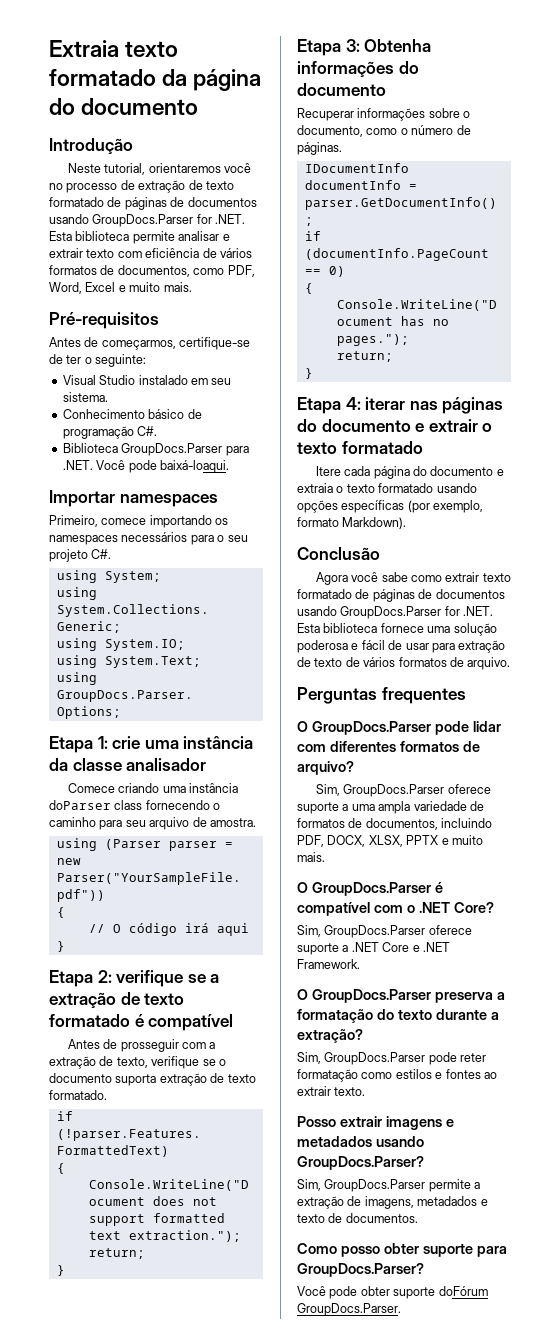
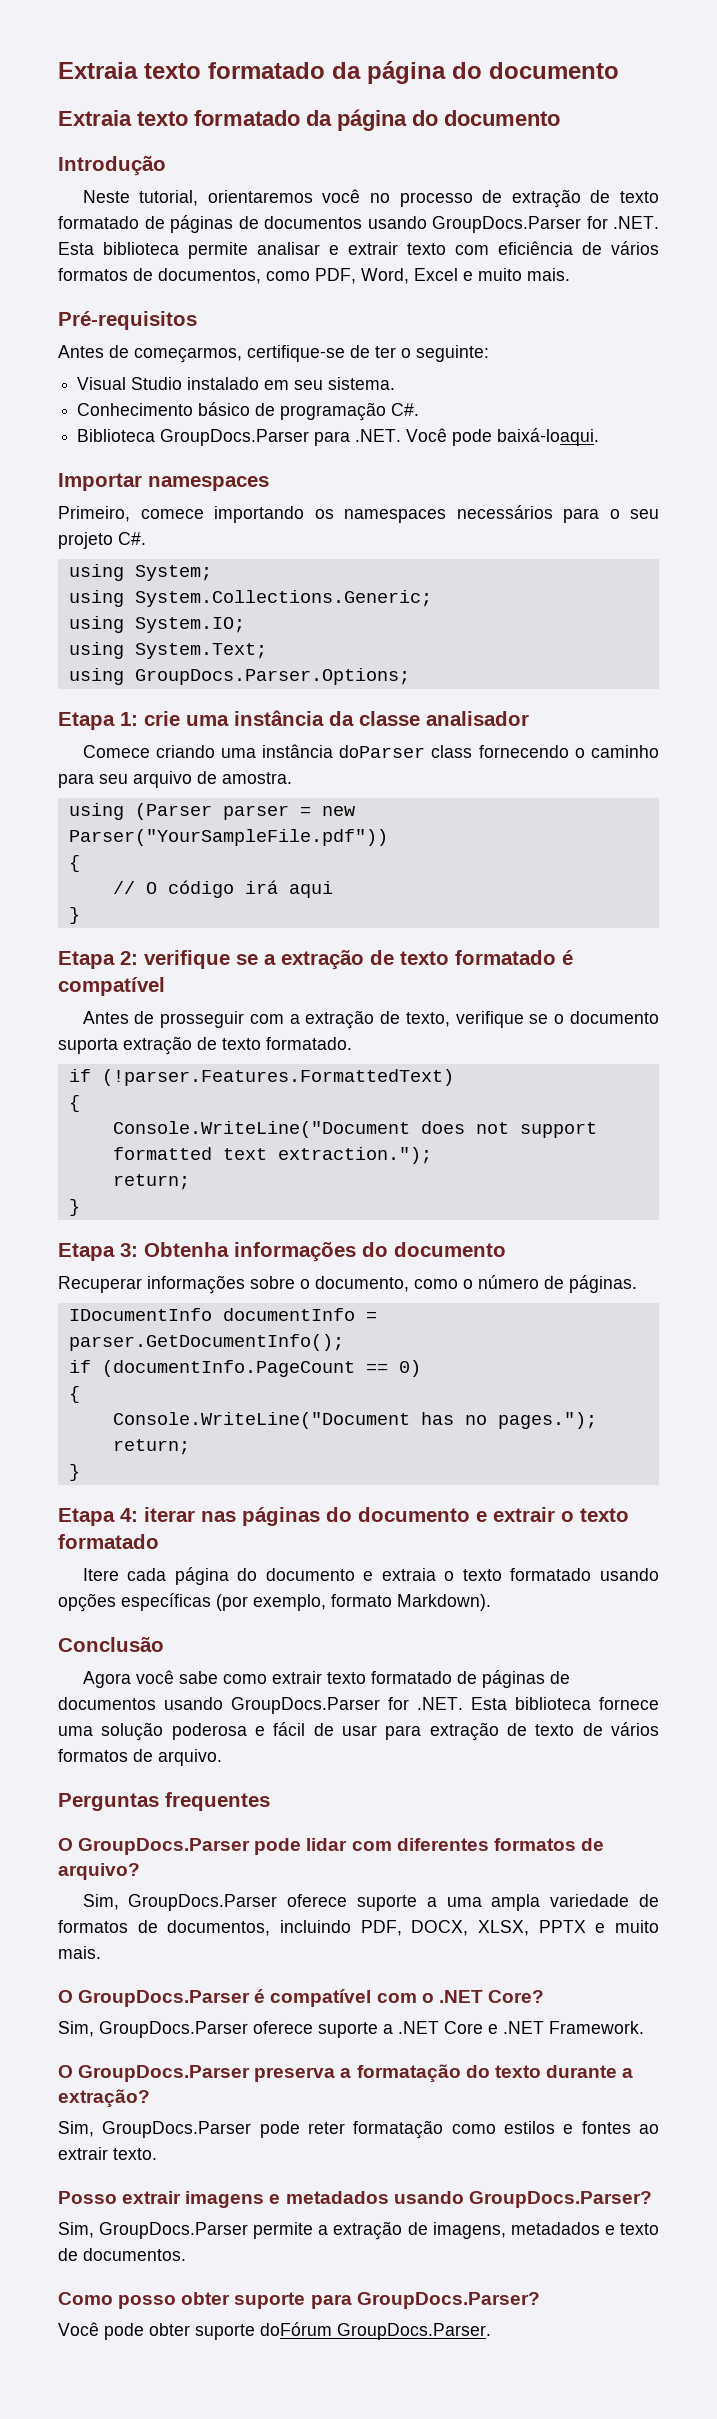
[49,40,179,57] [49,69,262,91] [49,98,199,115] Extraia texto formatado da página do documento -> [58,61,619,84] [58,109,560,131] Extraia texto formatado da página do documento // Extraia texto formatado da página do documento

